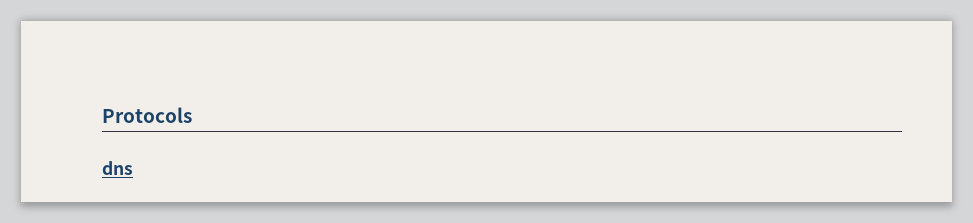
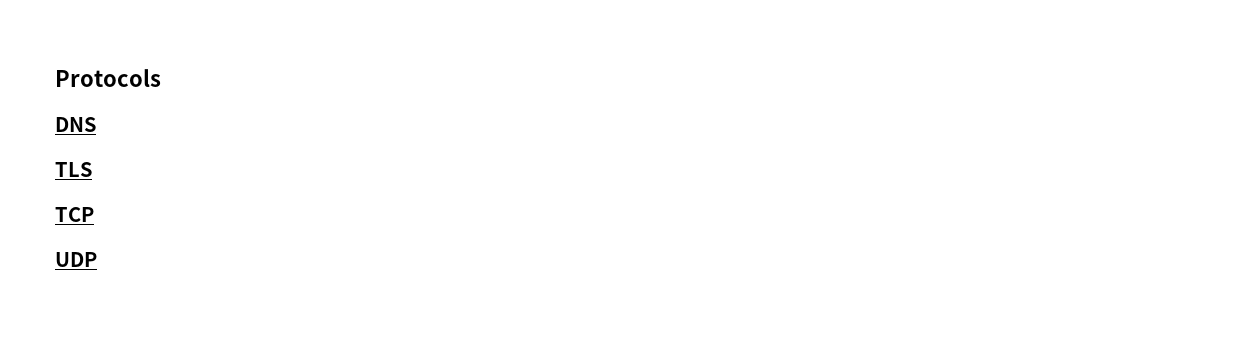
[102,161,133,175] dns -> [55,117,96,132] [55,162,92,177] [55,207,94,222] [55,252,97,267] DNS // TLS // TCP // UDP

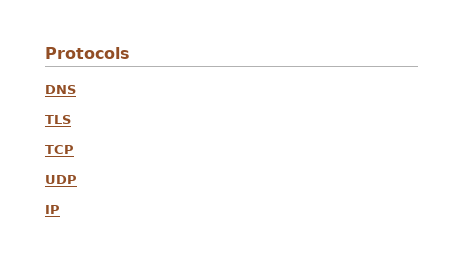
(97, 259) none -> [45,205,60,214] // IP

